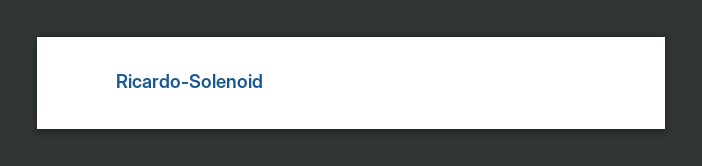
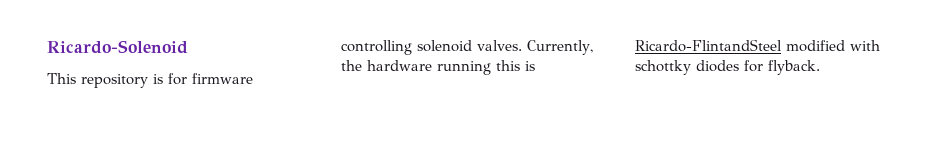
(263, 81) none -> [47,73,253,88] [341,40,593,55] [341,60,535,75] [635,39,880,52] [635,60,820,75] // This repository is for firmware controlling solenoid valves. Currently, the hardware running this is Ricardo-FlintandSteel modified with schottky diodes for flyback.

